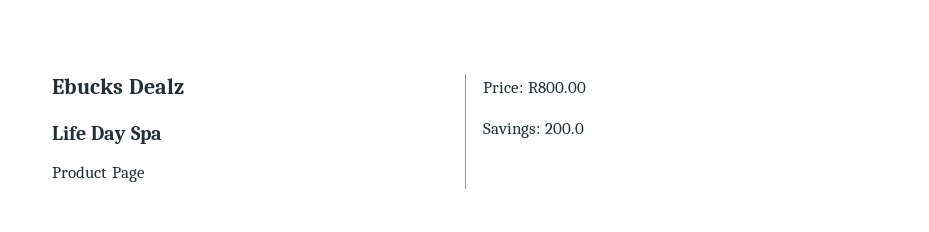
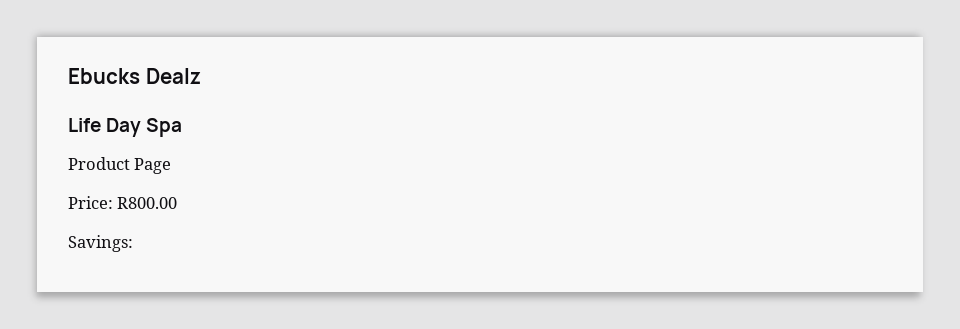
[544,123,584,134] 200.0 -> (133, 243) none

